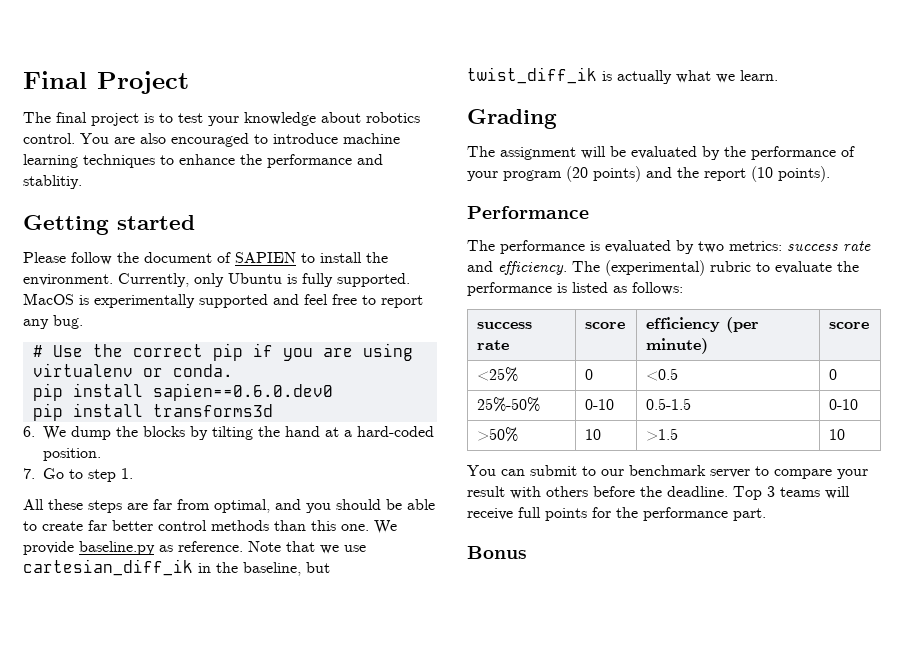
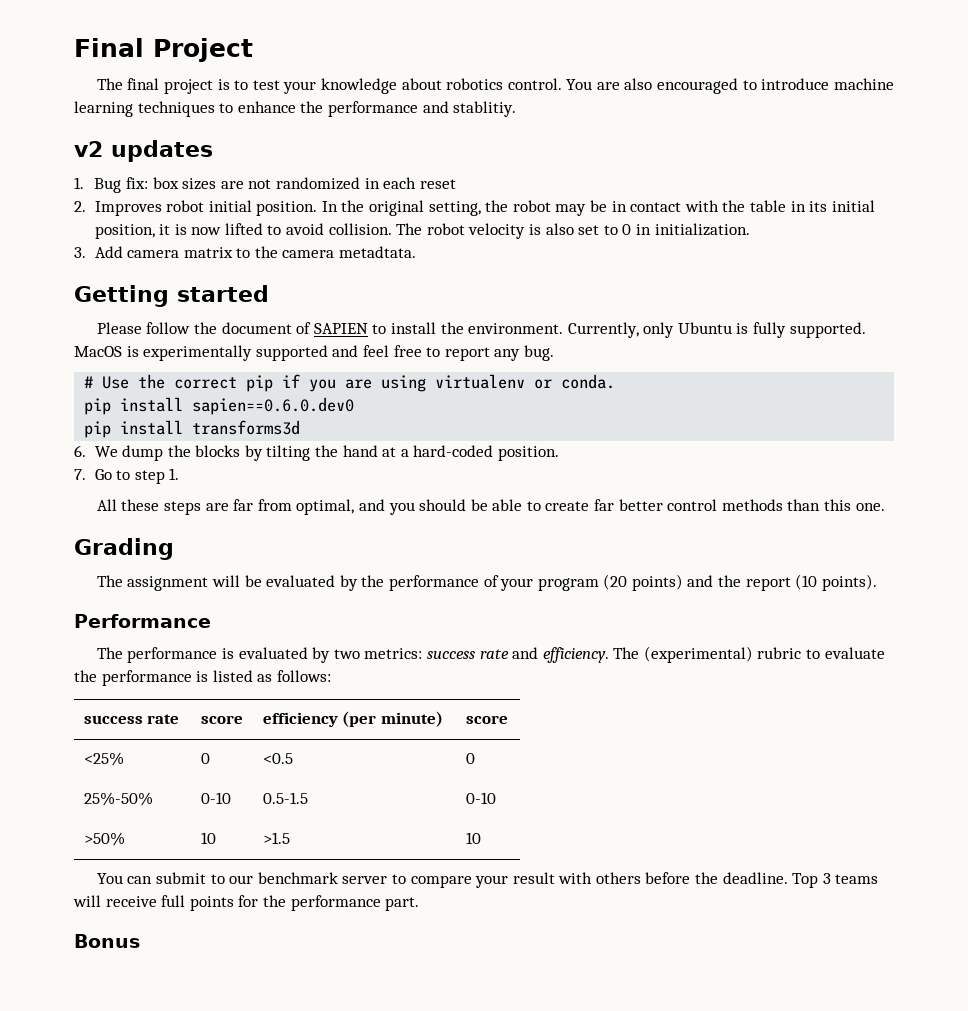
(82, 182) none -> [74,140,213,162] [74,177,456,193] [74,200,875,216] [94,223,750,239] [74,246,417,258] // v2 updates // 1. Bug fix: box sizes are not randomized in each reset // 2. Improves robot initial position. In the original setting, the robot may be in contact with the table in its initial position, it is now lifted to avoid collision. The robot velocity is also set to 0 in initialization. // 3. Add camera matrix to the camera metadtata.
[374,520,397,534] [23,541,366,555] [23,559,330,576] [467,67,778,84] We provide baseline.py as reference. Note that we use cartesian_diff_ik in the baseline, but twist_diff_ik is actually what we learn. -> (885, 507) none

